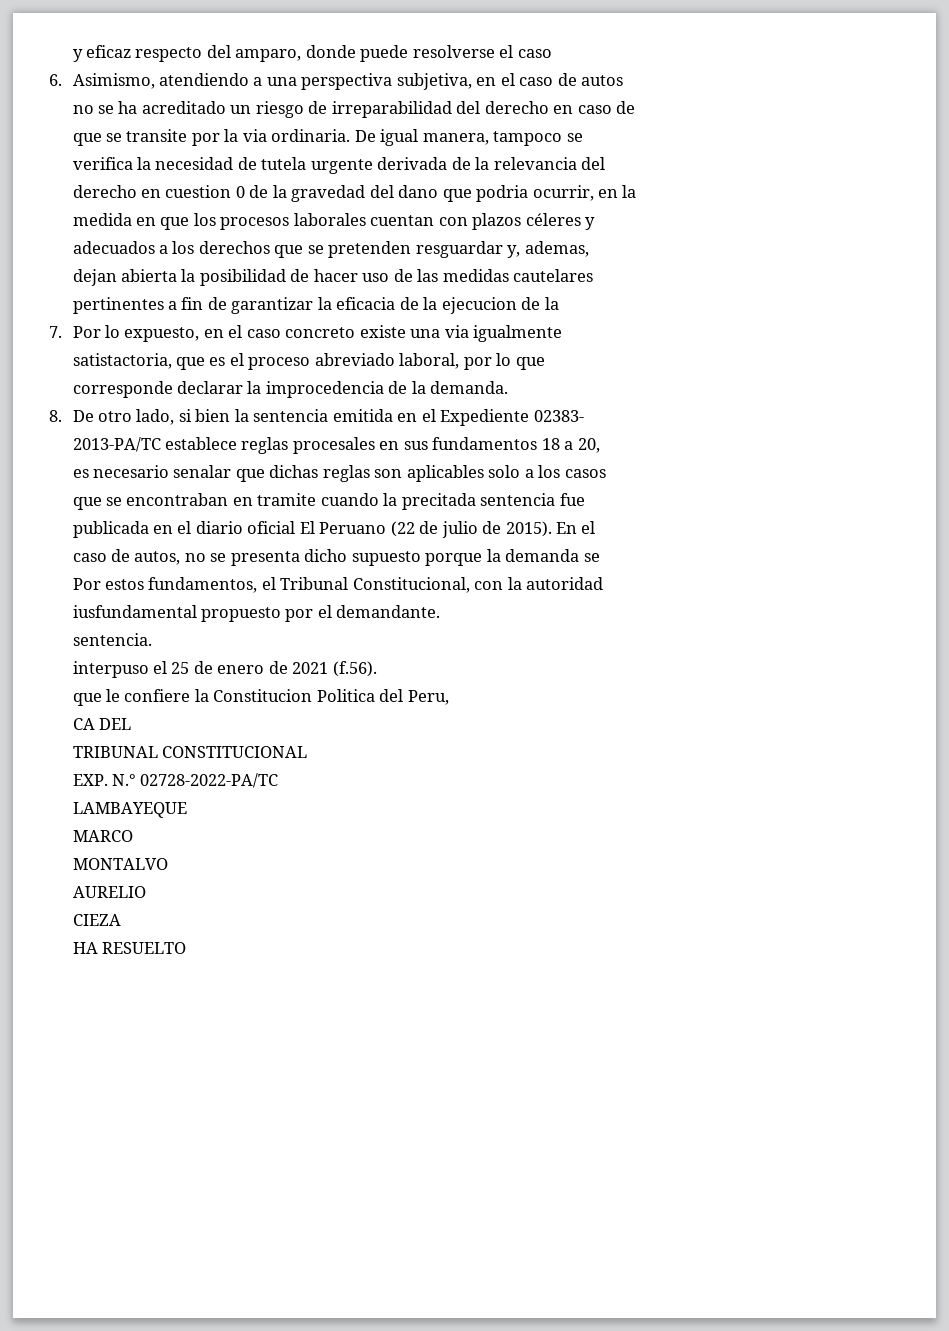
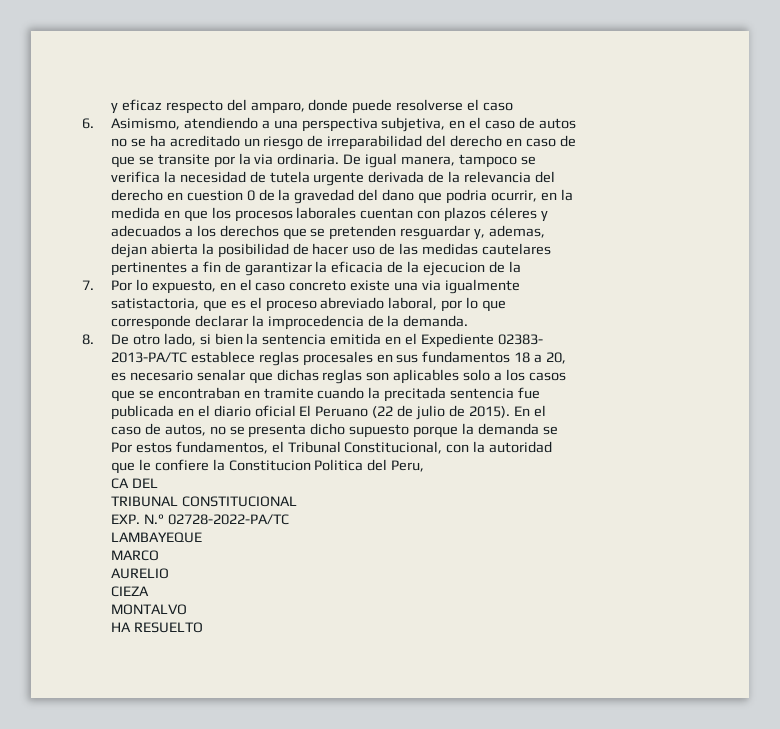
[72,605,441,622] [72,633,152,646] [72,661,377,678] // iusfundamental propuesto por el demandante. // sentencia. // interpuso el 25 de enero de 2021 (f.56). -> (553, 447) none
[72,858,168,870] // MONTALVO -> (159, 555) none
(121, 920) none -> [110,604,187,615] // MONTALVO

